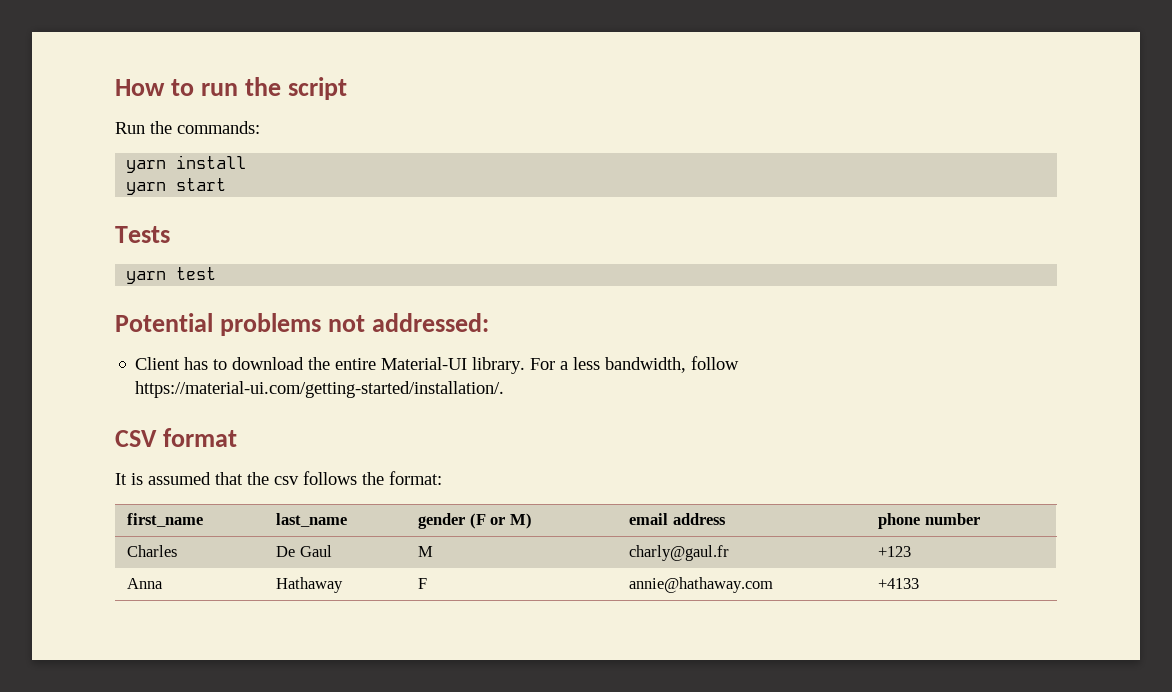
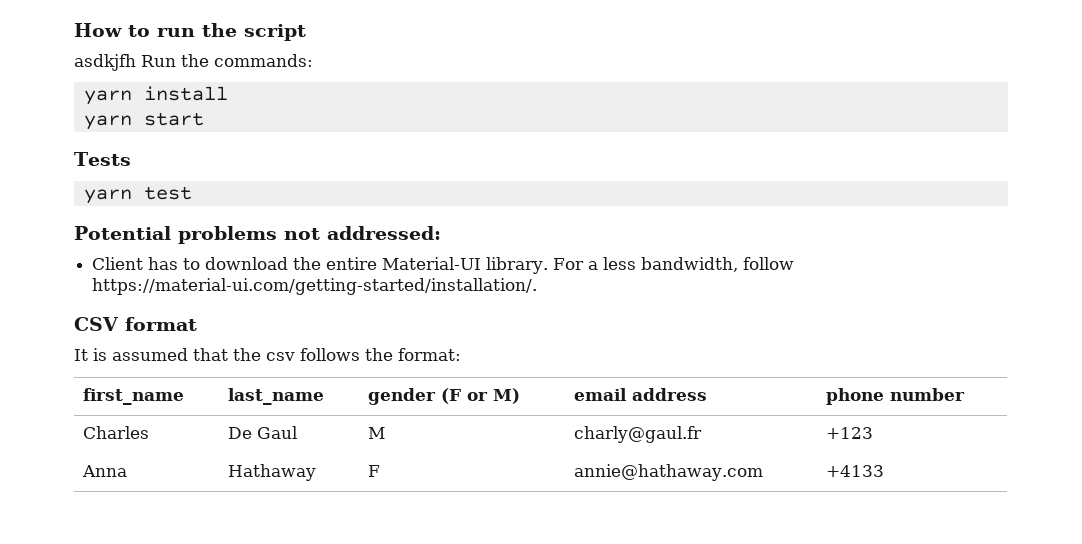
(348, 88) none -> [74,54,136,71] asdkjfh

